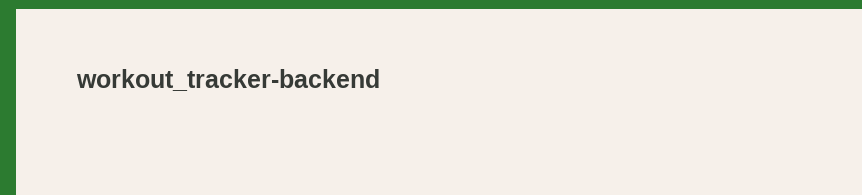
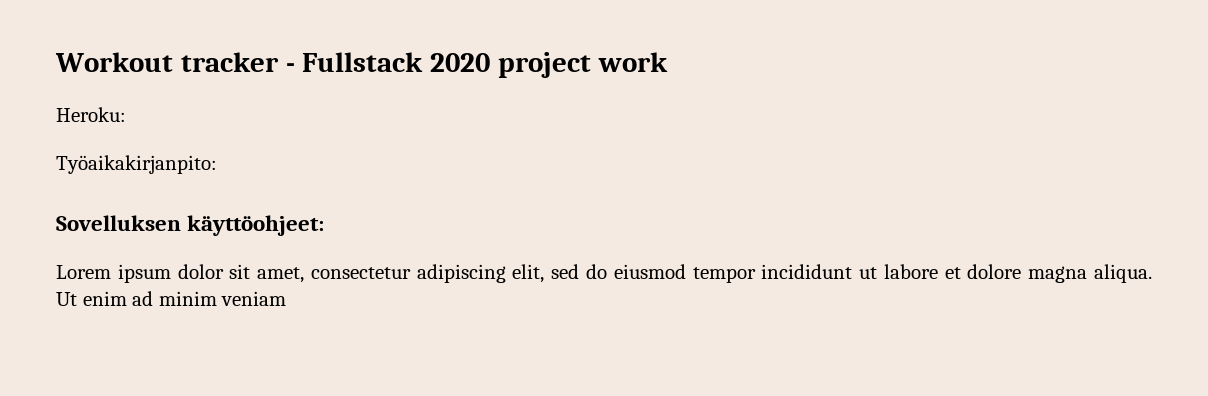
[76,69,380,91] workout_tracker-backend -> [55,52,668,78] [56,107,126,122] [56,155,217,174] [56,215,325,236] [56,264,1153,283] [56,291,287,306] Workout tracker - Fullstack 2020 project work // Heroku: // Työaikakirjanpito: // Sovelluksen käyttöohjeet: // Lorem ipsum dolor sit amet, consectetur adipiscing elit, sed do eiusmod tempor incididunt ut labore et dolore magna aliqua. Ut enim ad minim veniam

